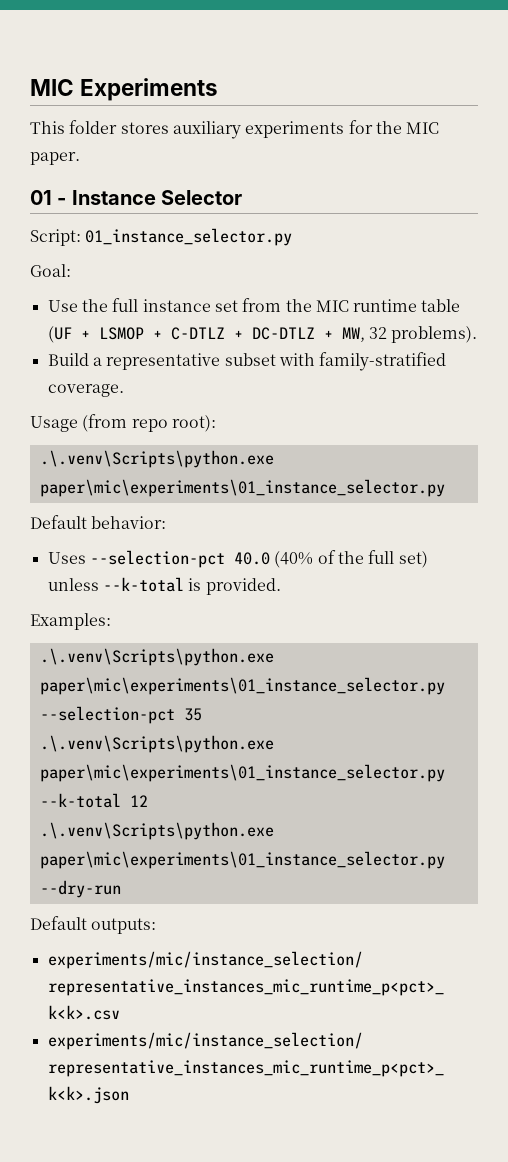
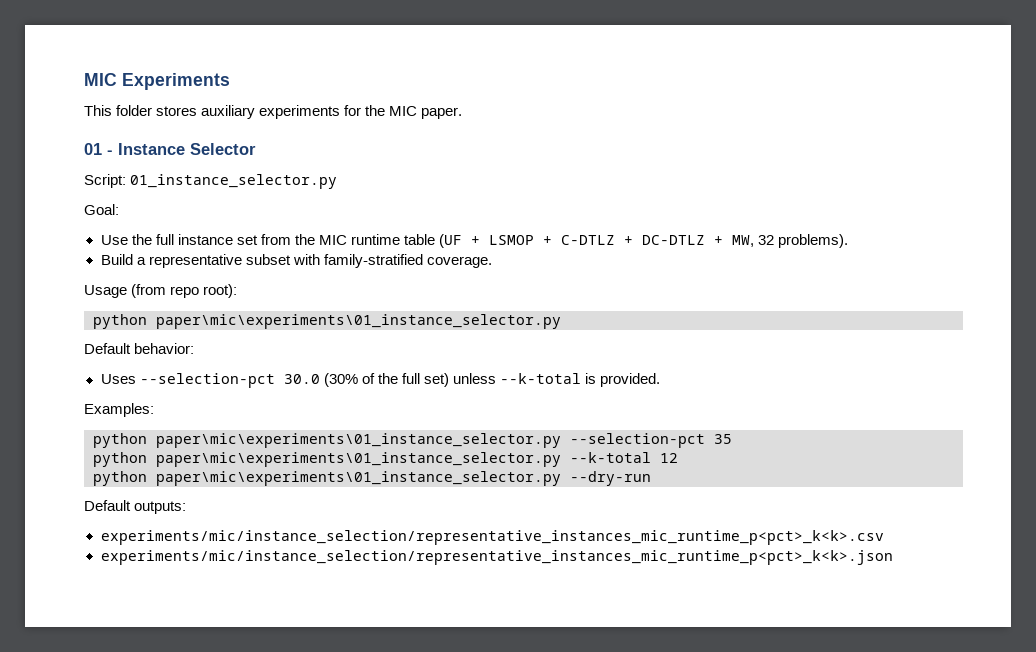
[39,450,274,468] .\.venv\Scripts\python.exe -> [93,314,147,329] python
[233,551,314,568] 40.0 (40% -> [283,373,358,387] 30.0 (30%
[39,648,274,666] .\.venv\Scripts\python.exe -> [93,433,147,448] python
[39,735,274,753] .\.venv\Scripts\python.exe -> [93,452,147,467] python
[39,822,274,840] .\.venv\Scripts\python.exe -> [93,471,147,486] python

